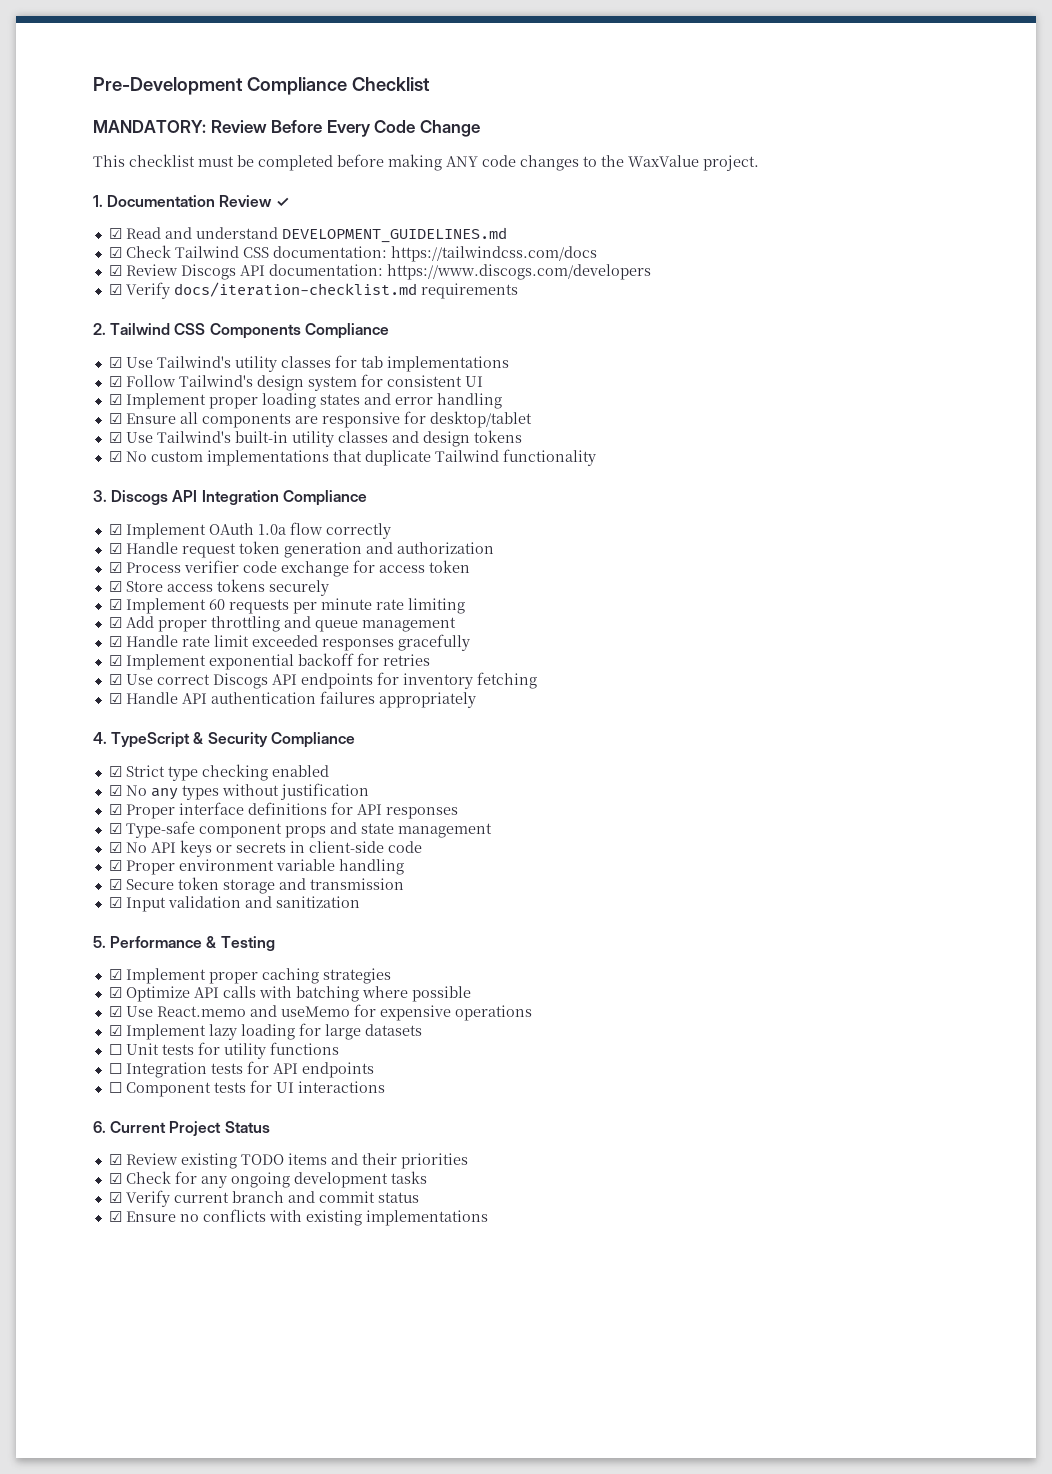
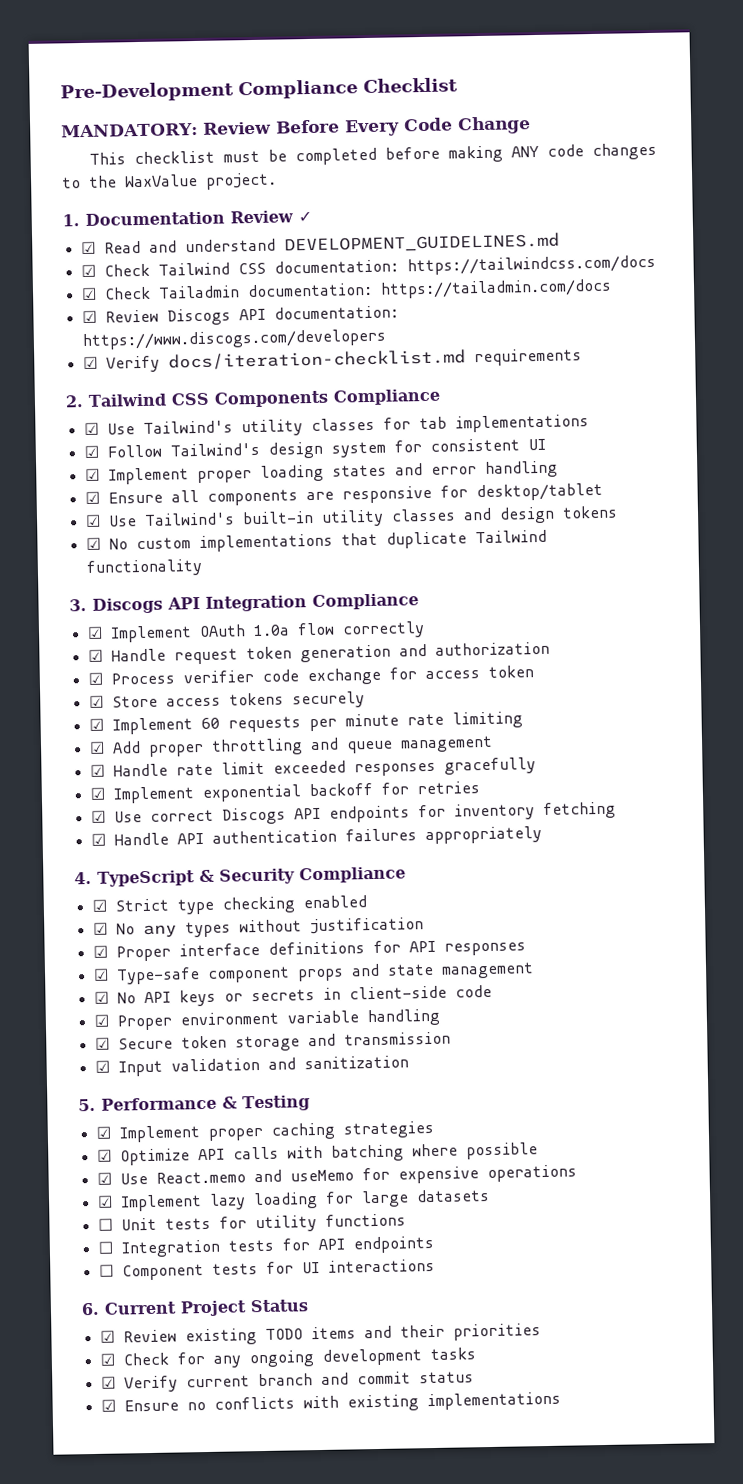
(597, 254) none -> [80,278,612,301] // ☑ Check Tailadmin documentation: https://tailadmin.com/docs

